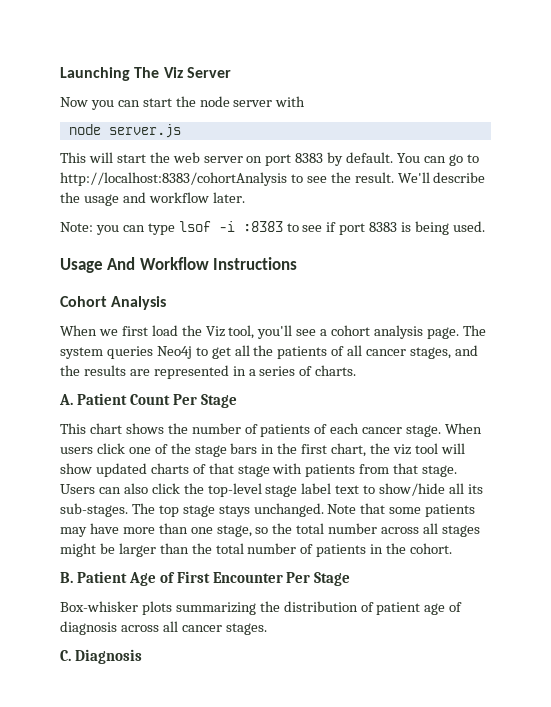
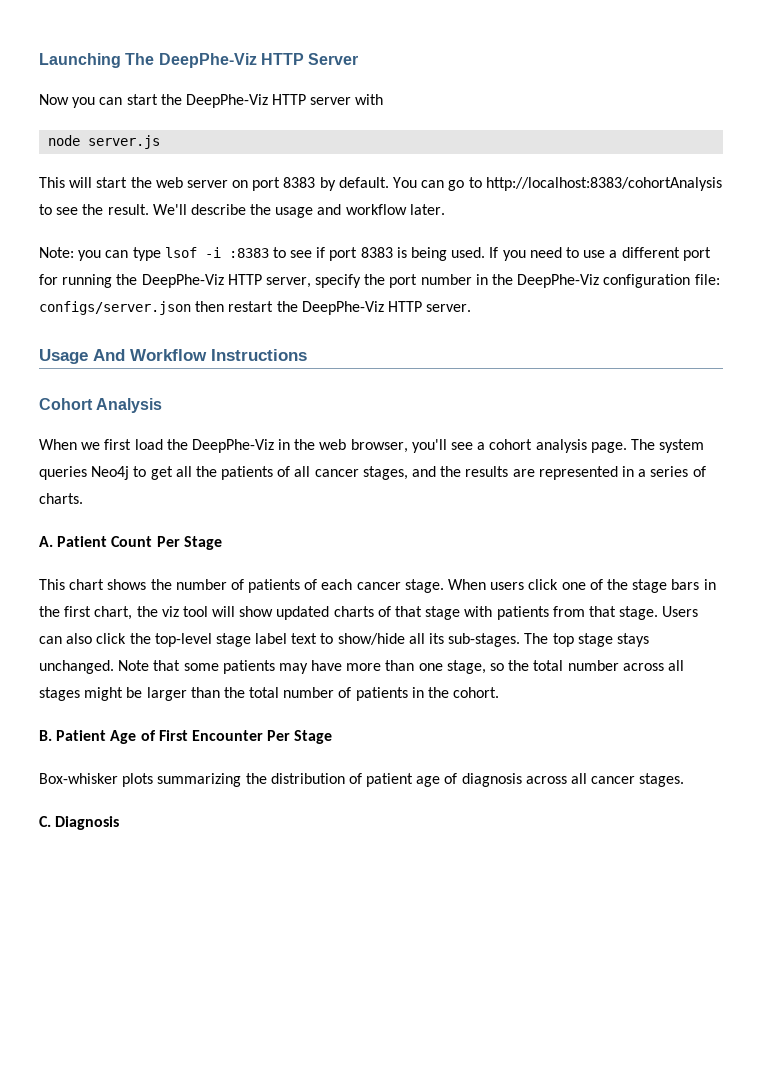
[163,67,183,78] Viz -> [158,53,304,68] DeepPhe-Viz HTTP
[199,96,230,107] node -> [185,94,307,108] DeepPhe-Viz HTTP
(485, 226) none -> [489,247,711,261] [39,274,720,288] [39,301,472,315] If you need to use a different port for running the DeepPhe-Viz HTTP server, specify the port number in the DeepPhe-Viz configuration file: configs/server.json then restart the DeepPhe-Viz HTTP server.
[205,325,255,339] Viz tool, -> [191,439,408,453] DeepPhe-Viz in the web browser,

